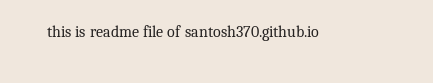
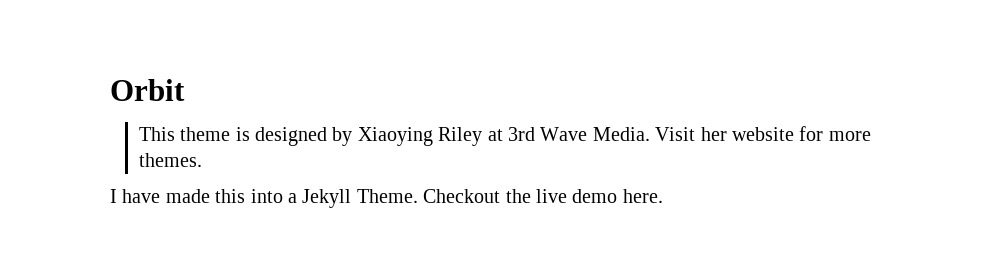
[47,25,319,41] this is readme file of santosh370.github.io -> [110,79,185,101] [138,126,871,146] [138,153,202,167] [110,189,663,208] Orbit // This theme is designed by Xiaoying Riley at 3rd Wave Media. Visit her website for more themes. // I have made this into a Jekyll Theme. Checkout the live demo here.

